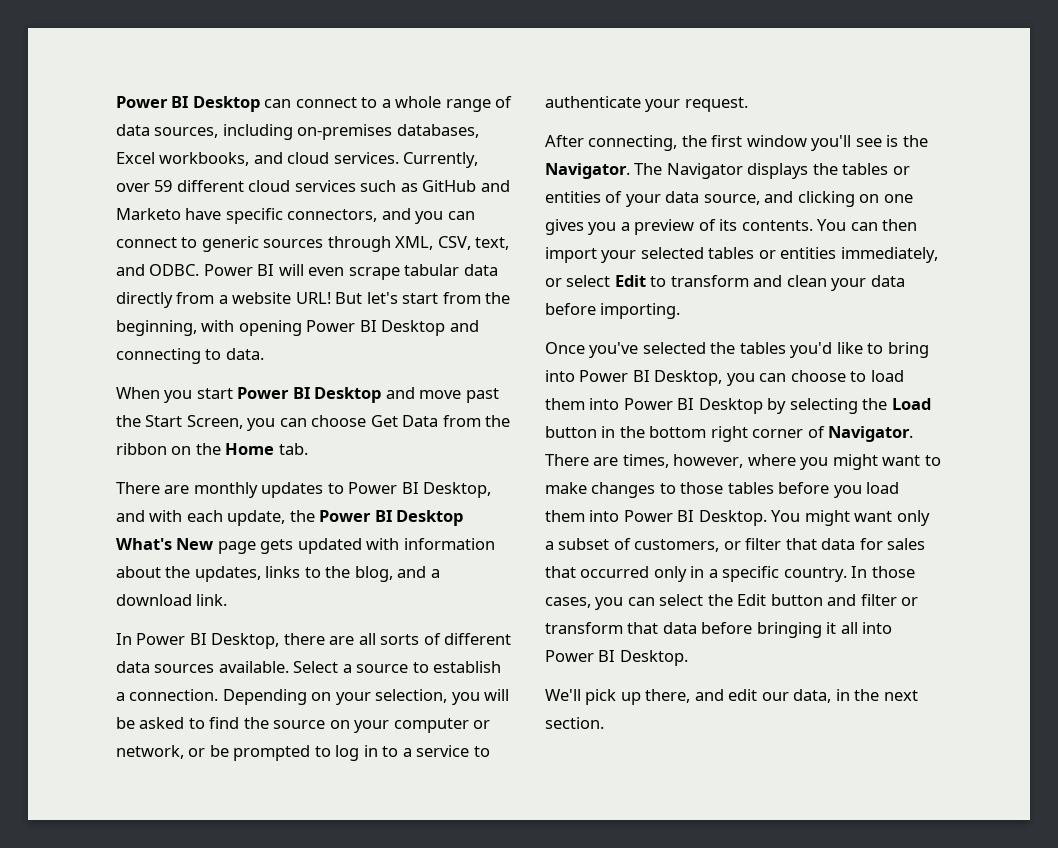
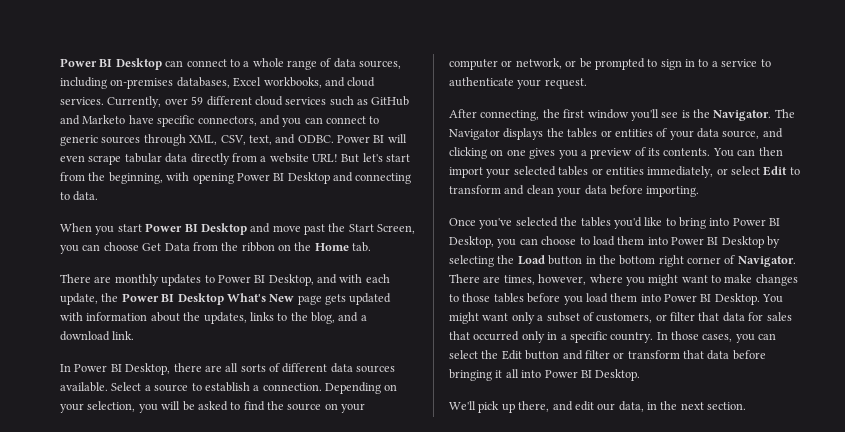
[335,745,360,761] log -> [660,59,682,70] sign

